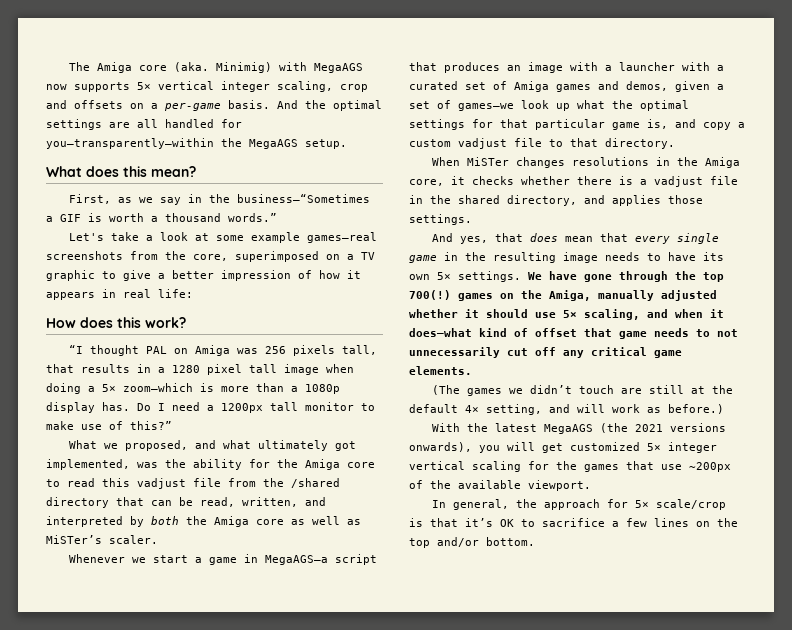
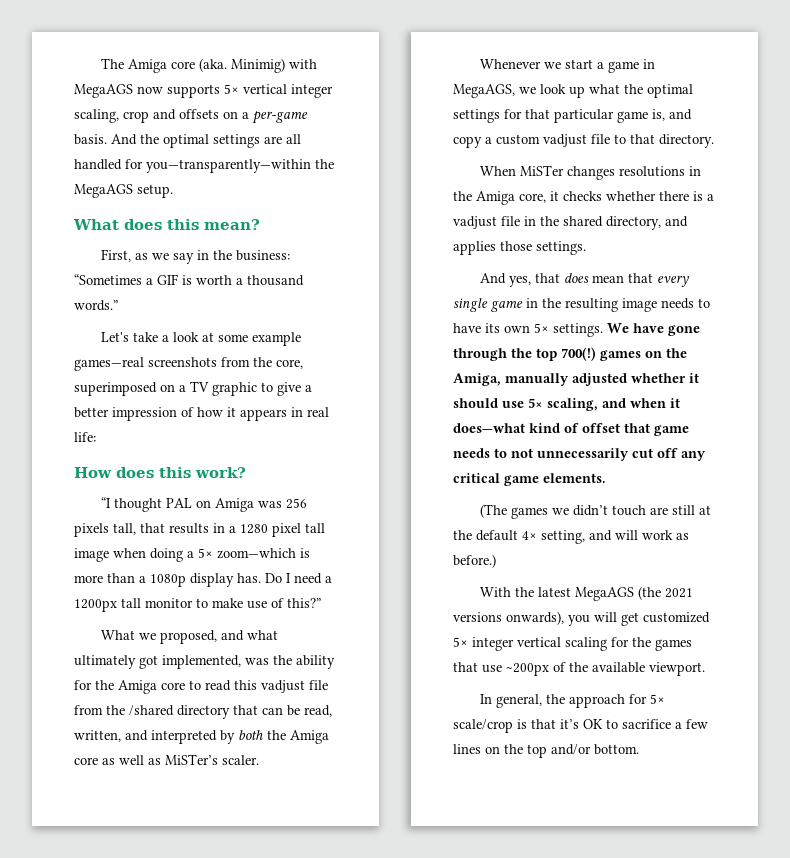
[236,194,370,203] business—“Sometimes -> [235,250,290,261] [74,274,142,285] business: “Sometimes
[264,554,377,565] [409,62,724,73] [409,81,724,92] [409,100,514,111] MegaAGS—a script that produces an image with a launcher with a curated set of Amiga games and demos, given a set of games—we -> [453,84,536,98] MegaAGS, we

